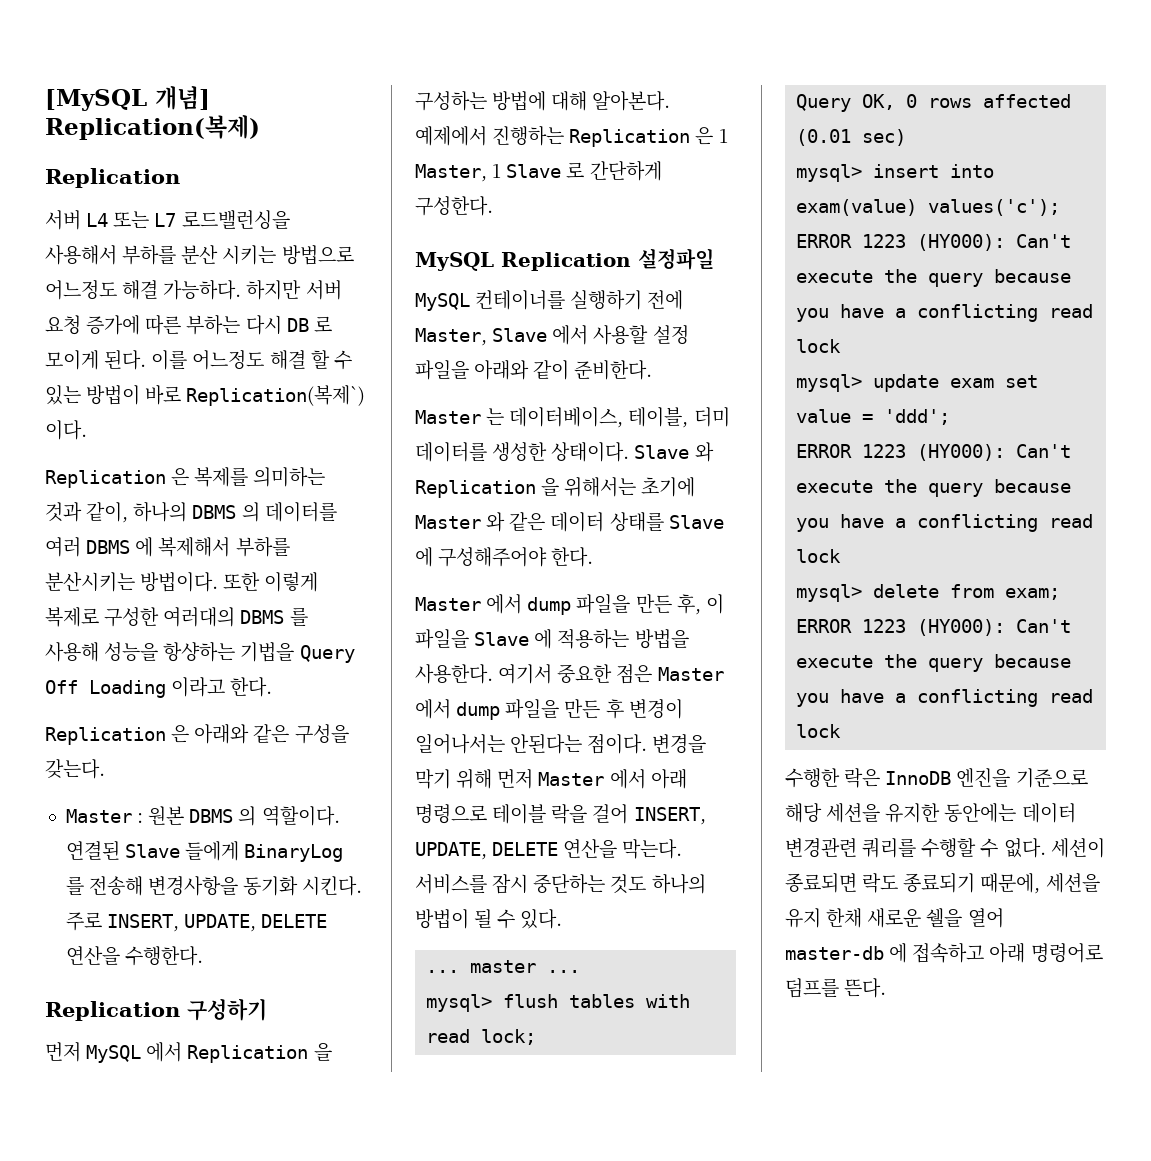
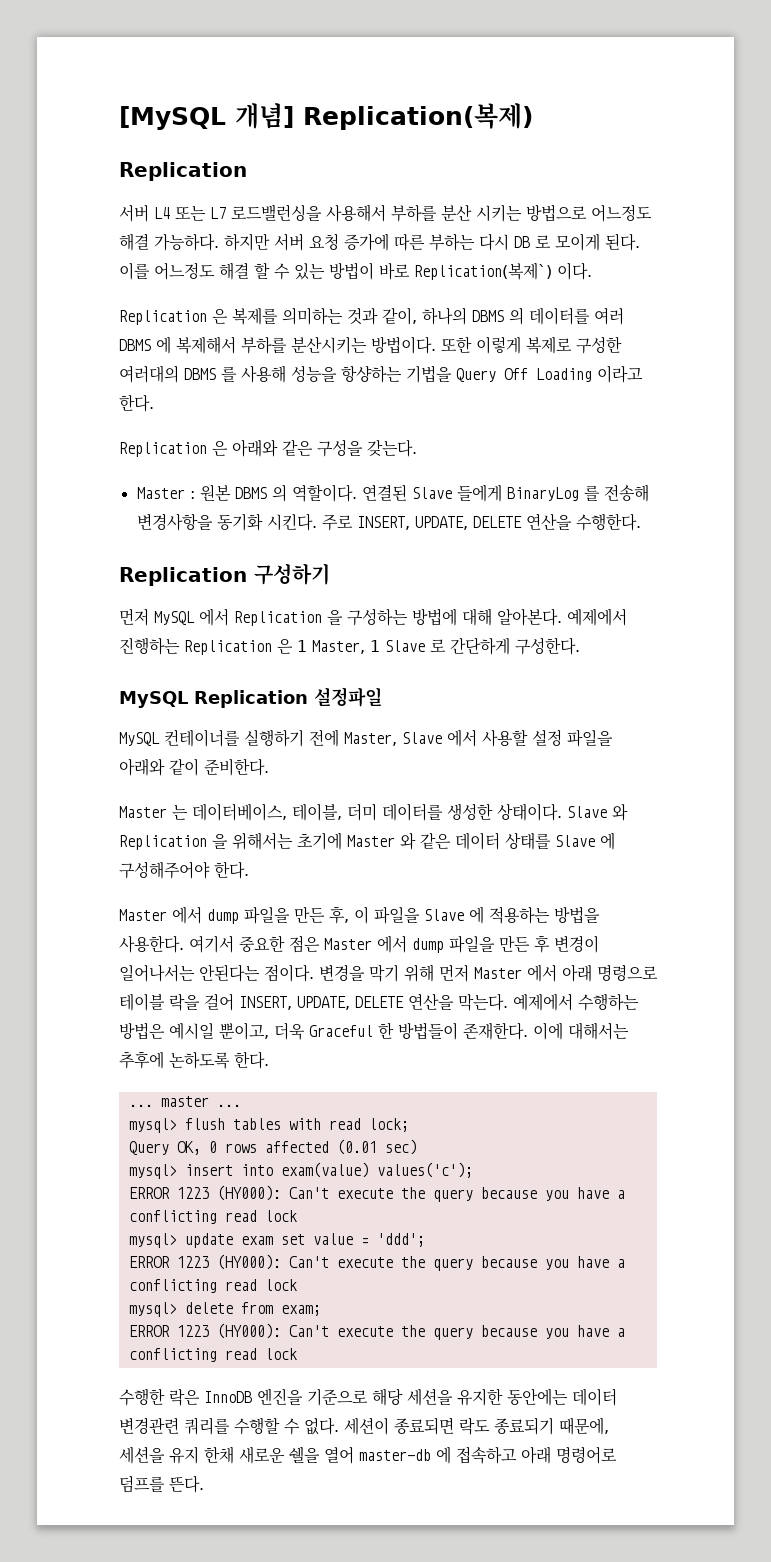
[415,874,706,894] [415,909,563,929] 서비스를 잠시 중단하는 것도 하나의 방법이 될 수 있다. -> [513,993,639,1011] [119,1022,629,1040] [119,1051,269,1069] 예제에서 수행하는 방법은 예시일 뿐이고, 더욱 Graceful 한 방법들이 존재한다. 이에 대해서는 추후에 논하도록 한다.

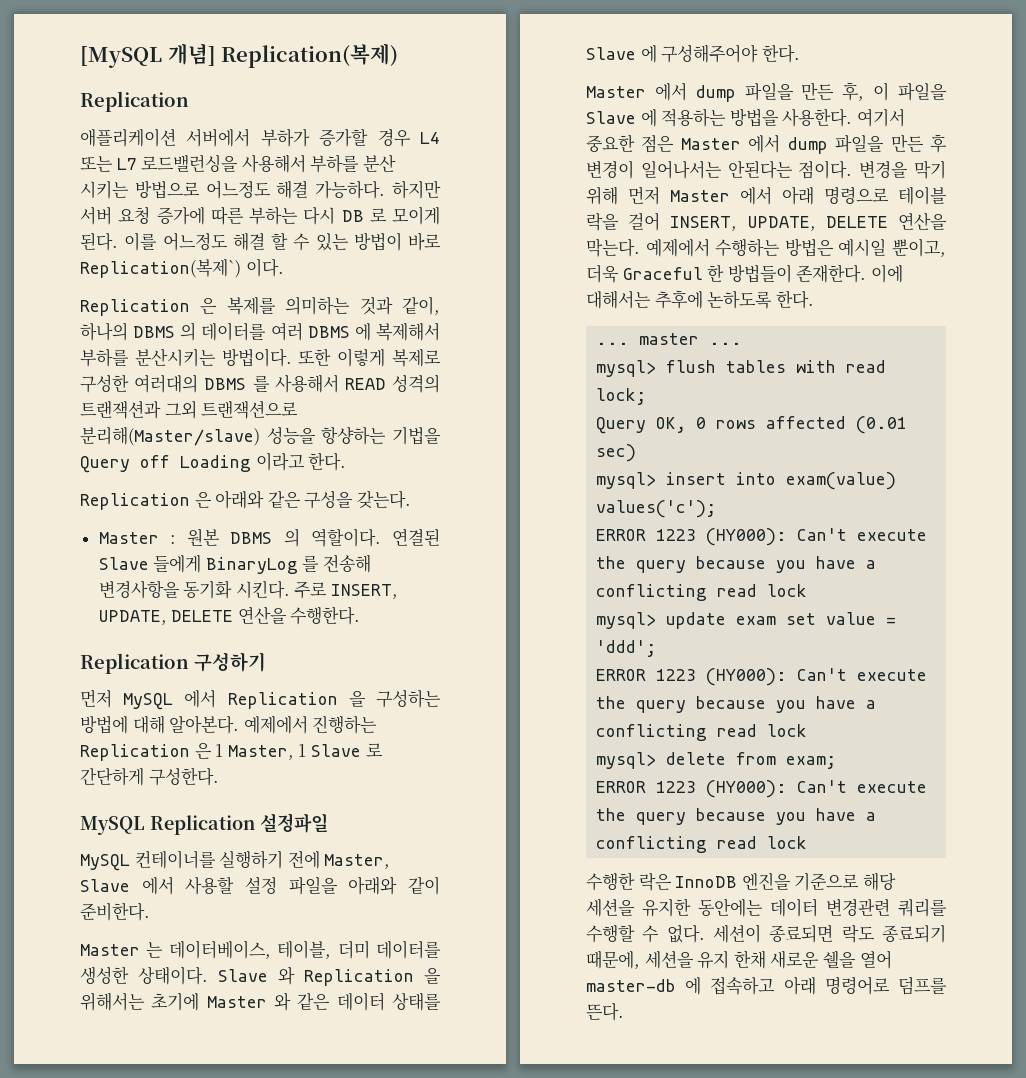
[119,204,149,222] 서버 -> [80,128,411,147] 애플리케이션 서버에서 부하가 증가할 경우
[241,365,286,383] 사용해 -> [274,374,440,393] [80,400,299,419] [80,426,260,446] 사용해서 READ 성격의 트랜잭션과 그외 트랜잭션으로 분리해(Master/slave)
[504,368,528,380] Off -> [140,455,170,468] off

